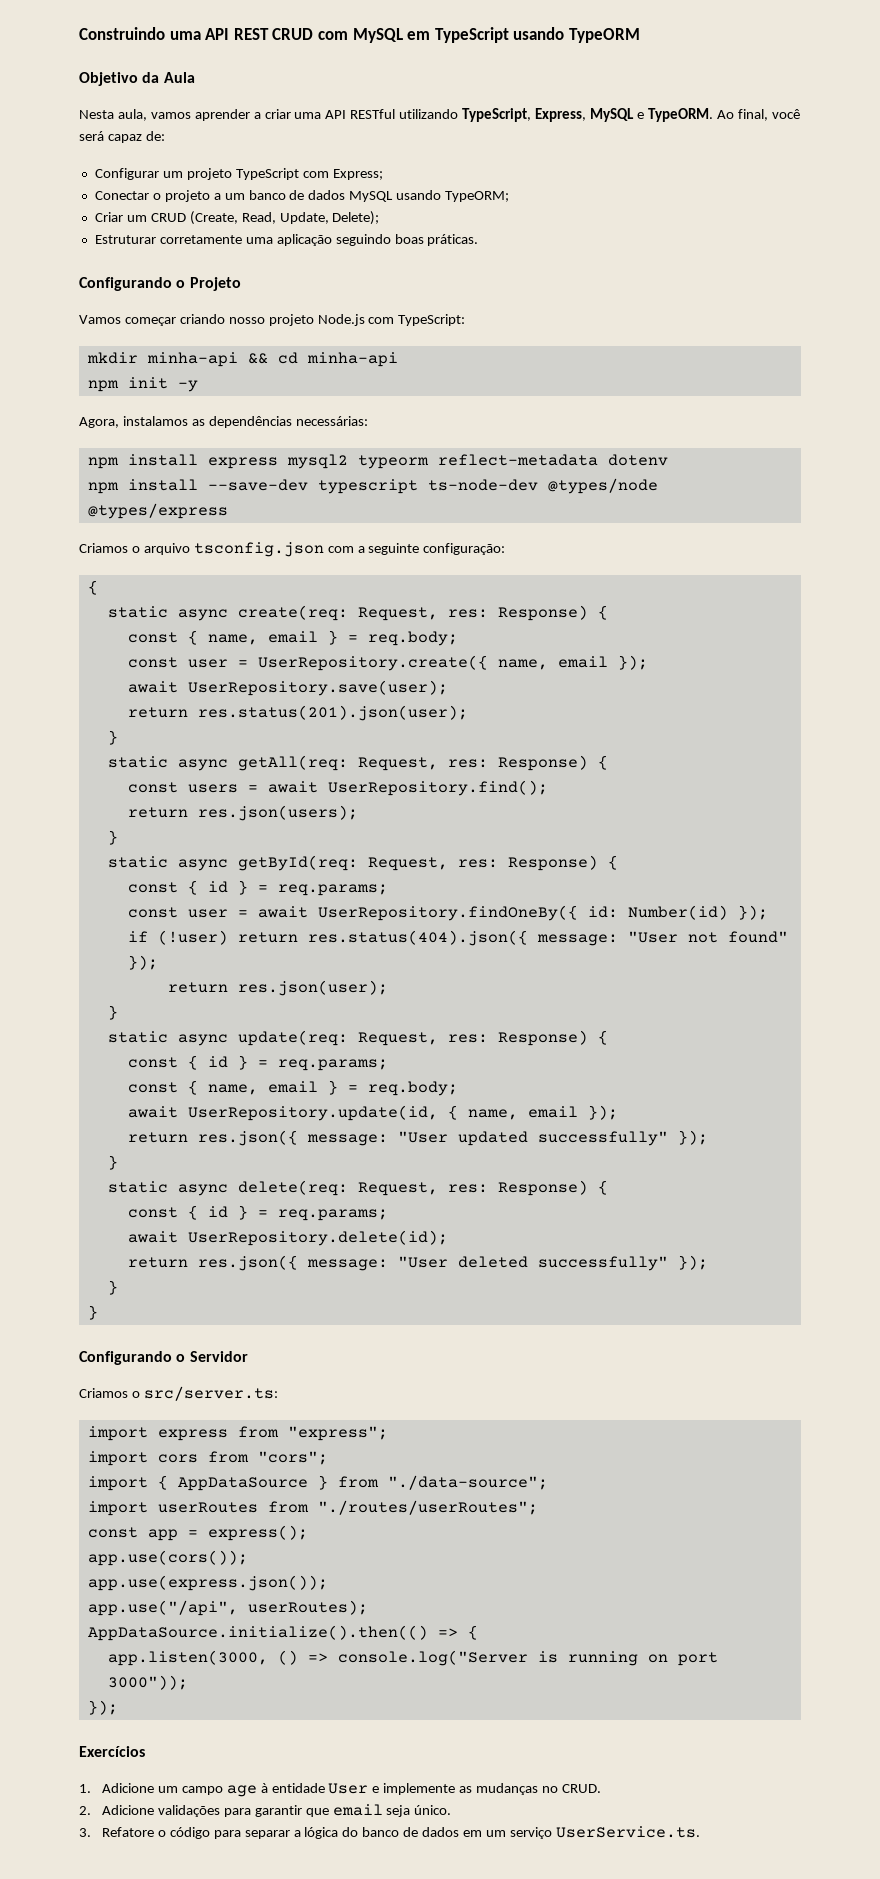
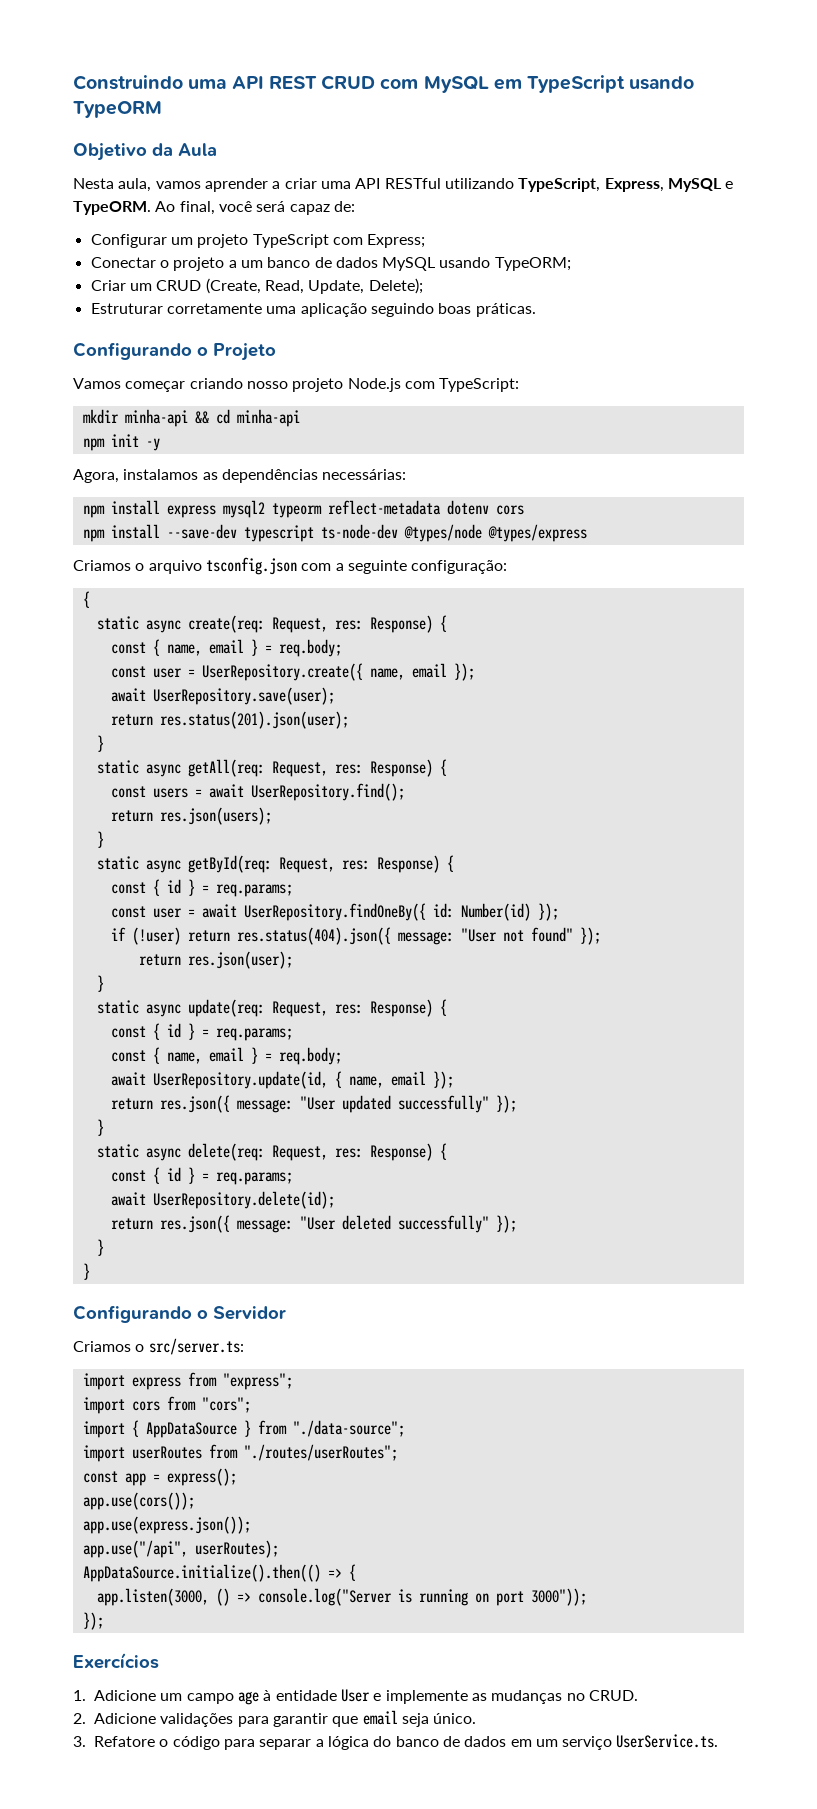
(668, 460) none -> [495,505,524,515] cors

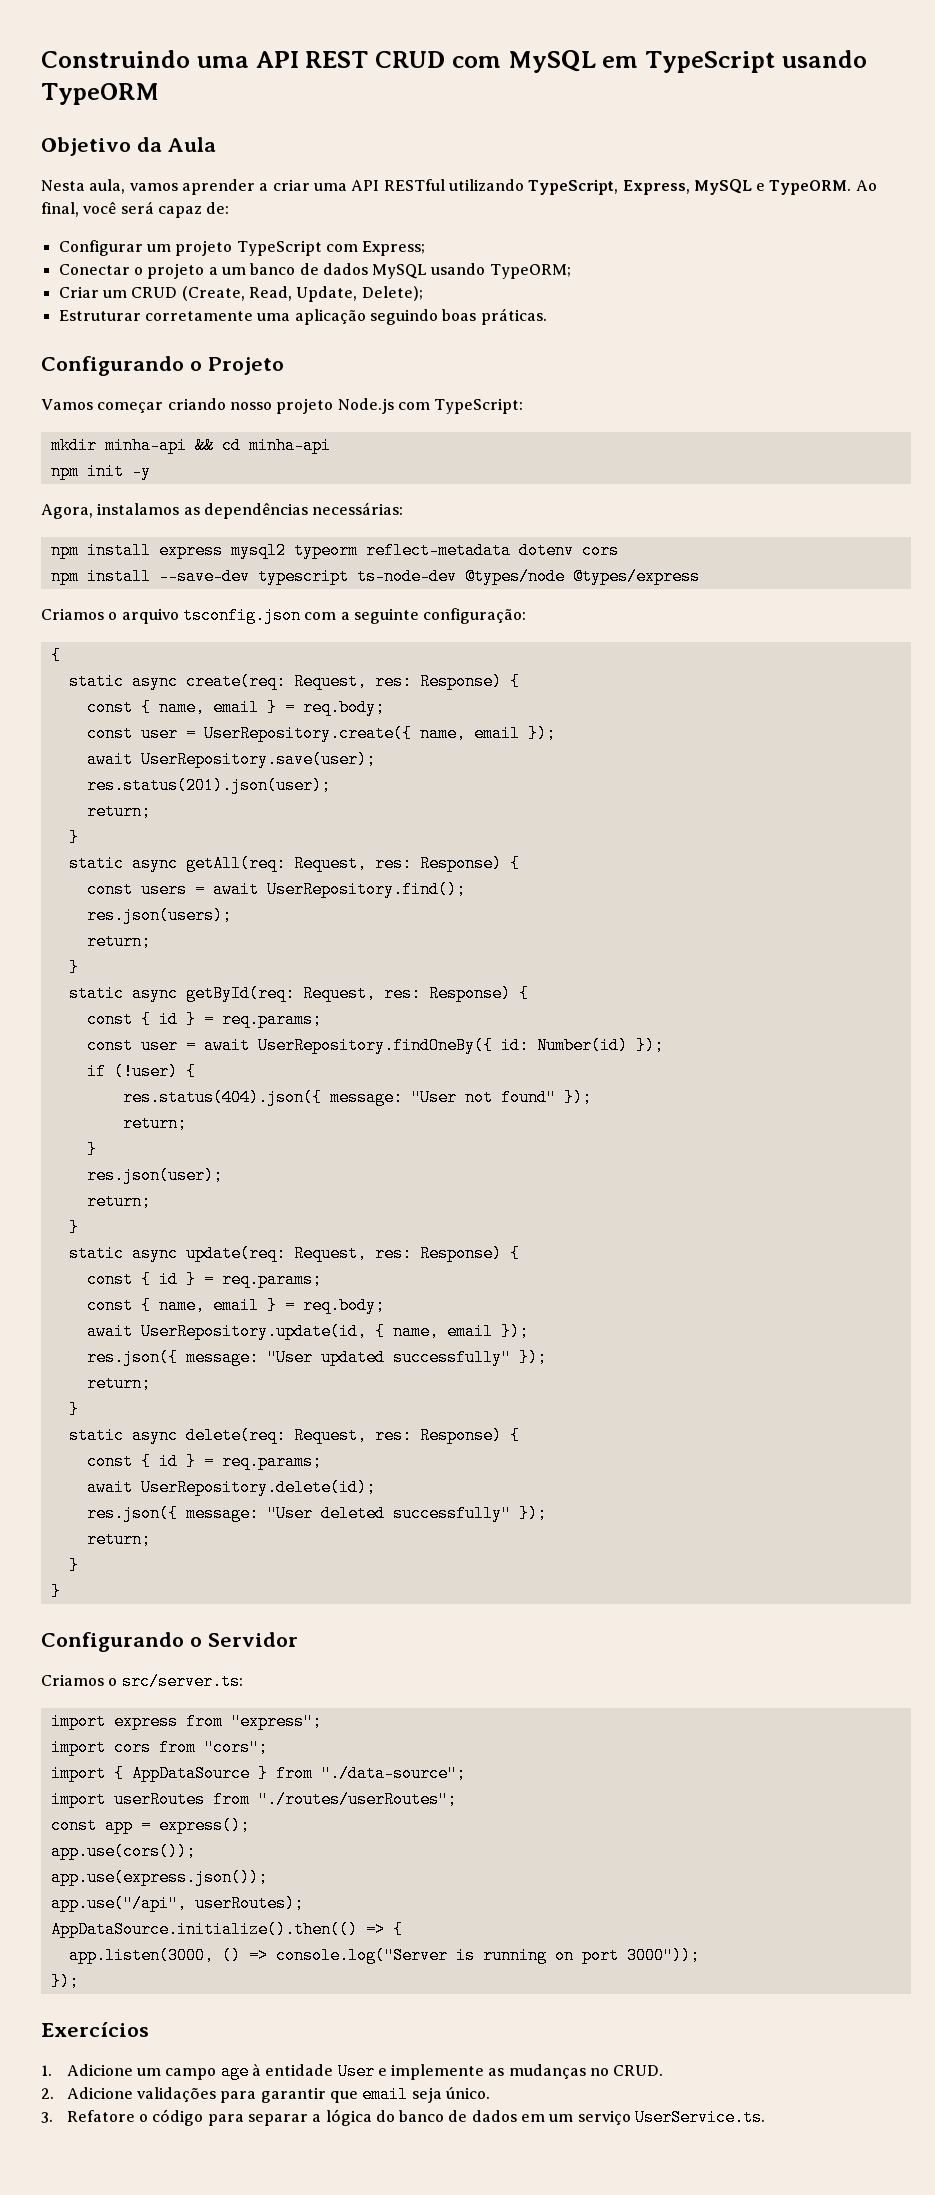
[110,714,153,726] return -> (376, 759) none
(349, 720) none -> [86,803,151,820] // return;
[110,810,153,822] return -> (466, 889) none
(272, 816) none -> [86,933,151,950] // return;
[187,930,230,942] return -> [185,1063,196,1080] { //
[138,954,181,966] return -> [122,1115,187,1132] [86,1141,97,1158] return; // } //
(293, 960) none -> [86,1193,151,1210] // return;
[110,1098,153,1110] return -> (529, 1331) none
(517, 1104) none -> [86,1375,151,1392] // return;
[110,1218,153,1230] return -> (376, 1487) none
(517, 1224) none -> [86,1531,151,1548] // return;

